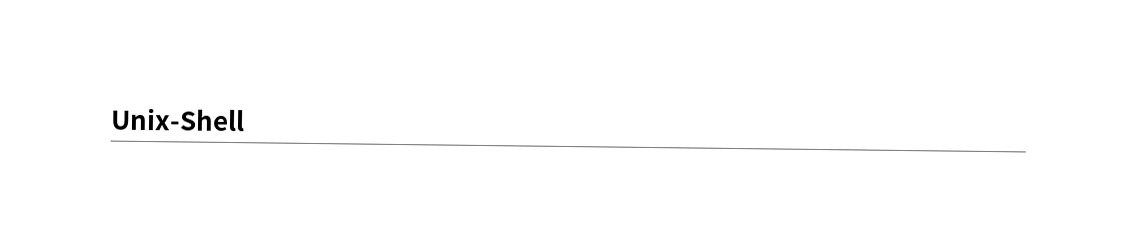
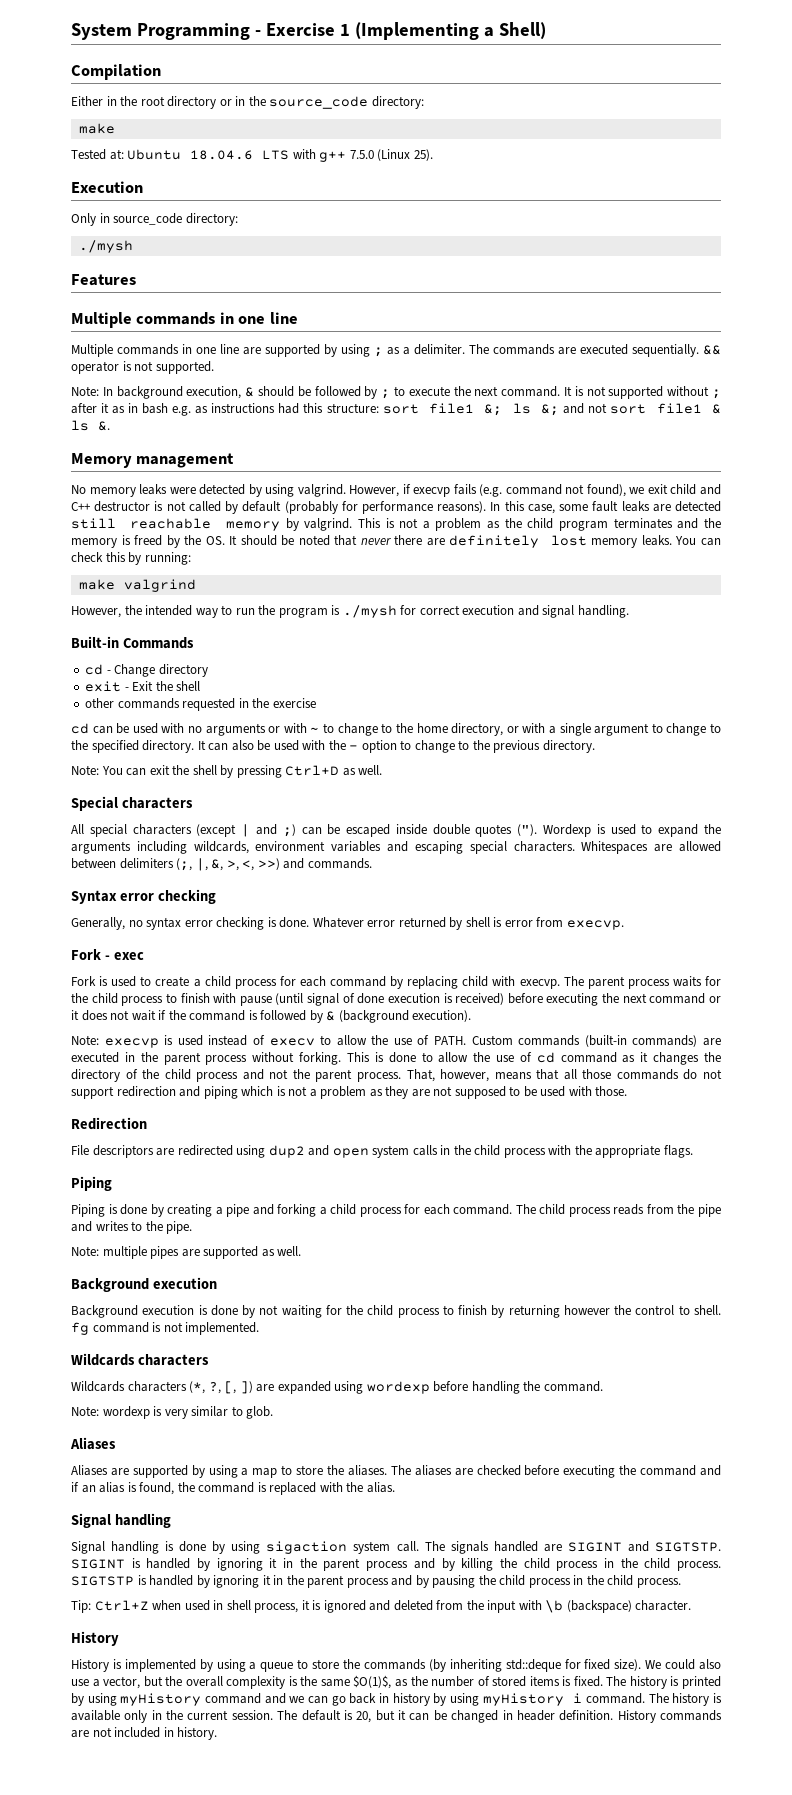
[110,107,245,132] Unix-Shell -> [71,22,546,40] [71,64,161,80] [71,96,424,109] [78,123,115,134] [71,149,433,162] [71,181,143,193] [71,213,238,226] [78,240,133,253] [71,274,136,286] [71,312,298,328] [71,344,721,357] [71,361,214,374] [71,386,721,399] [71,403,721,416] [71,420,110,431] [71,453,235,468] [71,484,721,497] [71,501,721,514] [71,518,721,531] [71,535,721,548] [71,552,191,565] [78,579,196,592] [71,605,629,618] [71,636,194,649] [85,664,208,677] [85,681,201,692] [85,698,316,711] [71,723,721,736] [71,740,595,753] [71,765,383,778] [71,796,193,811] [71,824,721,837] [71,841,721,854] [71,858,372,871] [71,889,216,904] [71,917,624,930] [71,949,144,960] [71,976,722,989] [71,993,722,1006] [71,1010,472,1023] [71,1035,721,1048] [71,1052,722,1065] [71,1069,722,1082] [71,1086,628,1099] [71,1117,147,1130] [71,1145,693,1158] [71,1176,112,1191] [71,1204,721,1217] [71,1221,193,1234] [71,1246,302,1259] [71,1277,217,1292] [71,1305,721,1318] [71,1322,260,1335] [71,1353,209,1366] [71,1381,603,1394] [71,1406,274,1419] [70,1437,116,1450] [71,1465,722,1478] [71,1482,395,1495] [71,1513,171,1528] [71,1541,721,1554] [71,1558,721,1571] [71,1575,681,1588] [71,1600,692,1613] [71,1631,119,1646] [71,1659,722,1672] [71,1675,721,1689] [71,1693,722,1706] [71,1710,722,1723] [71,1727,218,1740] System Programming - Exercise 1 (Implementing a Shell) // Compilation // Either in the root directory or in the source_code directory: // make // Tested at: Ubuntu 18.04.6 LTS with g++ 7.5.0 (Linux 25). // Execution // Only in source_code directory: // ./mysh // Features // Multiple commands in one line // Multiple commands in one line are supported by using ; as a delimiter. The commands are executed sequentially. && operator is not supported. // Note: In background execution, & should be followed by ; to execute the next command. It is not supported without ; after it as in bash e.g. as instructions had this structure: sort file1 &; ls &; and not sort file1 & ls &. // Memory management // No memory leaks were detected by using valgrind. However, if execvp fails (e.g. command not found), we exit child and C++ destructor is not called by default (probably for performance reasons). In this case, some fault leaks are detected still reachable memory by valgrind. This is not a problem as the child program terminates and the memory is freed by the OS. It should be noted that never there are definitely lost memory leaks. You can check this by running: // make valgrind // However, the intended way to run the program is ./mysh for correct execution and signal handling. // Built-in Commands // cd - Change directory // exit - Exit the shell // other commands requested in the exercise // cd can be used with no arguments or with ~ to change to the home directory, or with a single argument to change to the specified directory. It can also be used with the - option to change to the previous directory. // Note: You can exit the shell by pressing Ctrl+D as well. // Special characters // All special characters (except | and ;) can be escaped inside double quotes ("). Wordexp is used to expand the arguments including wildcards, environment variables and escaping special characters. Whitespaces are allowed between delimiters (;, |, &, >, <, >>) and commands. // Syntax error checking // Generally, no syntax error checking is done. Whatever error returned by shell is error from execvp. // Fork - exec // Fork is used to create a child process for each command by replacing child with execvp. The parent process waits for the child process to finish with pause (until signal of done execution is received) before executing the next command or it does not wait if the command is followed by & (background execution). // Note: execvp is used instead of execv to allow the use of PATH. Custom commands (built-in commands) are executed in the parent process without forking. This is done to allow the use of cd command as it changes the directory of the child process and not the parent process. That, however, means that all those commands do not support redirection and piping which is not a problem as they are not supposed to be used with those. // Redirection // File descriptors are redirected using dup2 and open system calls in the child process with the appropriate flags. // Piping // Piping is done by creating a pipe and forking a child process for each command. The child process reads from the pipe and writes to the pipe. // Note: multiple pipes are supported as well. // Background execution // Background execution is done by not waiting for the child process to finish by returning however the control to shell. fg command is not implemented. // Wildcards characters // Wildcards characters (*, ?, [, ]) are expanded using wordexp before handling the command. // Note: wordexp is very similar to glob. // Aliases // Aliases are supported by using a map to store the aliases. The aliases are checked before executing the command and if an alias is found, the command is replaced with the alias. // Signal handling // Signal handling is done by using sigaction system call. The signals handled are SIGINT and SIGTSTP. SIGINT is handled by ignoring it in the parent process and by killing the child process in the child process. SIGTSTP is handled by ignoring it in the parent process and by pausing the child process in the child process. // Tip: Ctrl+Z when used in shell process, it is ignored and deleted from the input with \b (backspace) character. // History // History is implemented by using a queue to store the commands (by inheriting std::deque for fixed size). We could also use a vector, but the overall complexity is the same $O(1)$, as the number of stored items is fixed. The history is printed by using myHistory command and we can go back in history by using myHistory i command. The history is available only in the current session. The default is 20, but it can be changed in header definition. History commands are not included in history.

